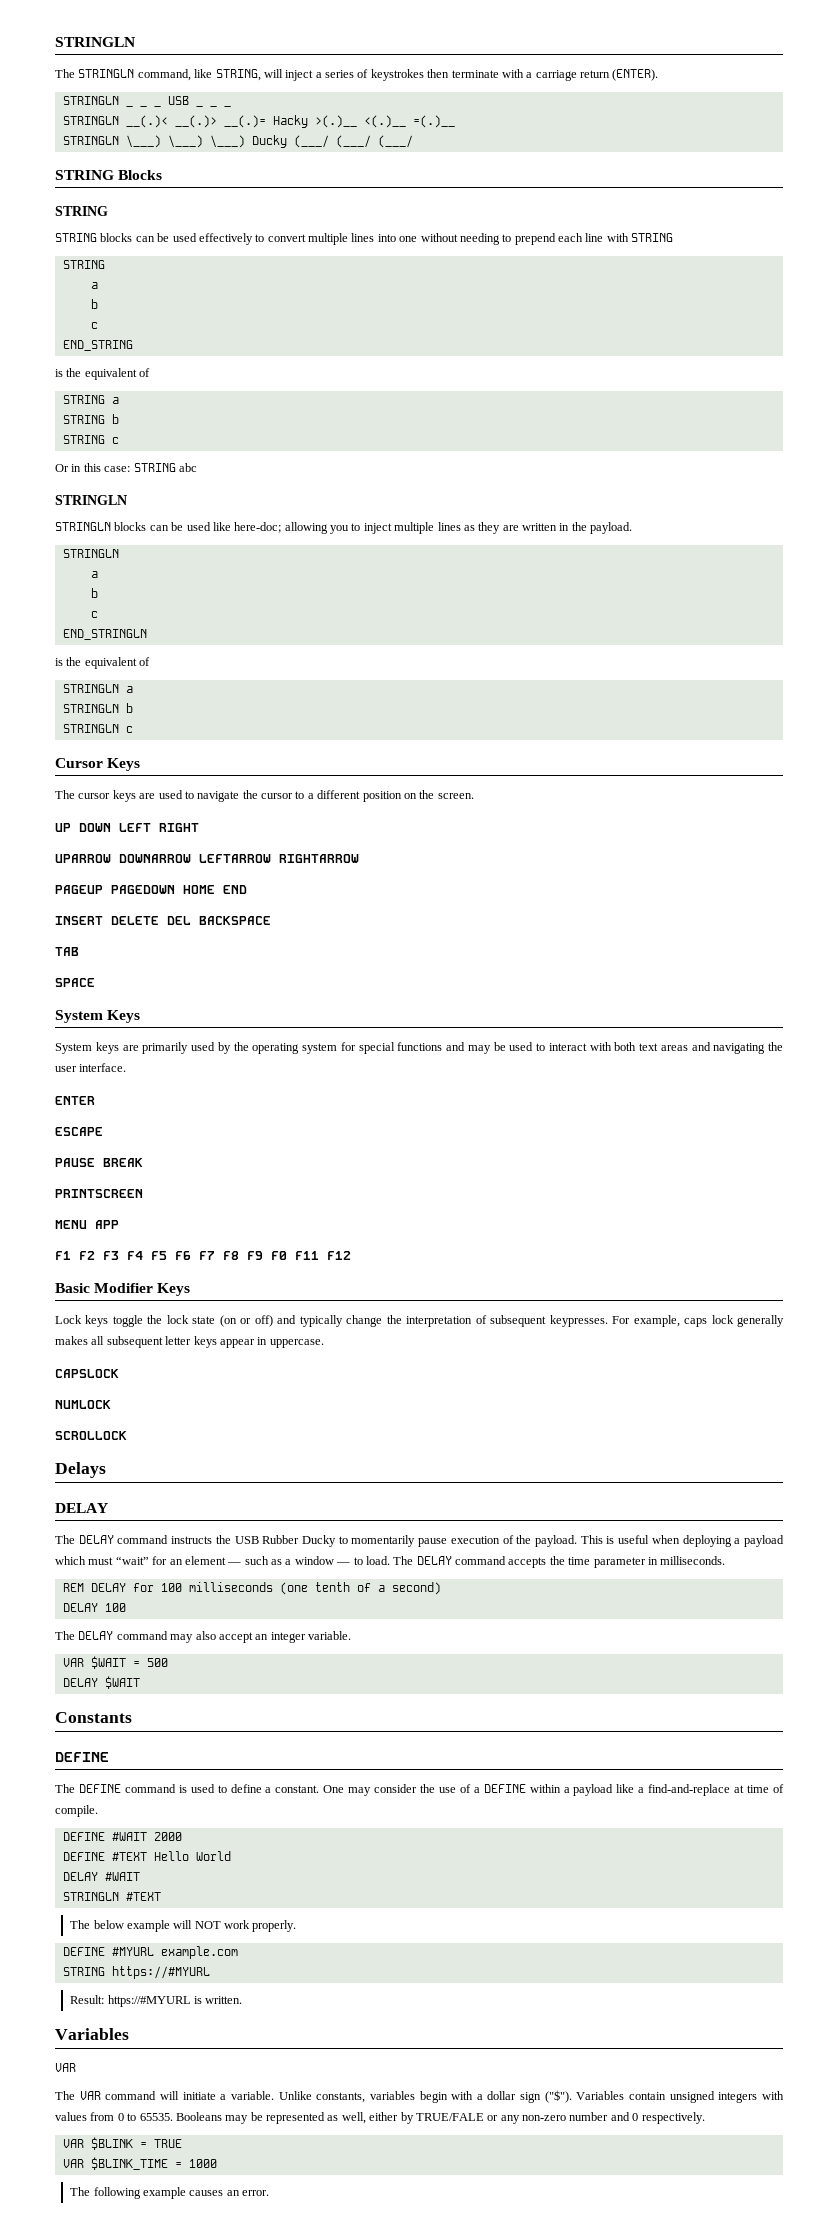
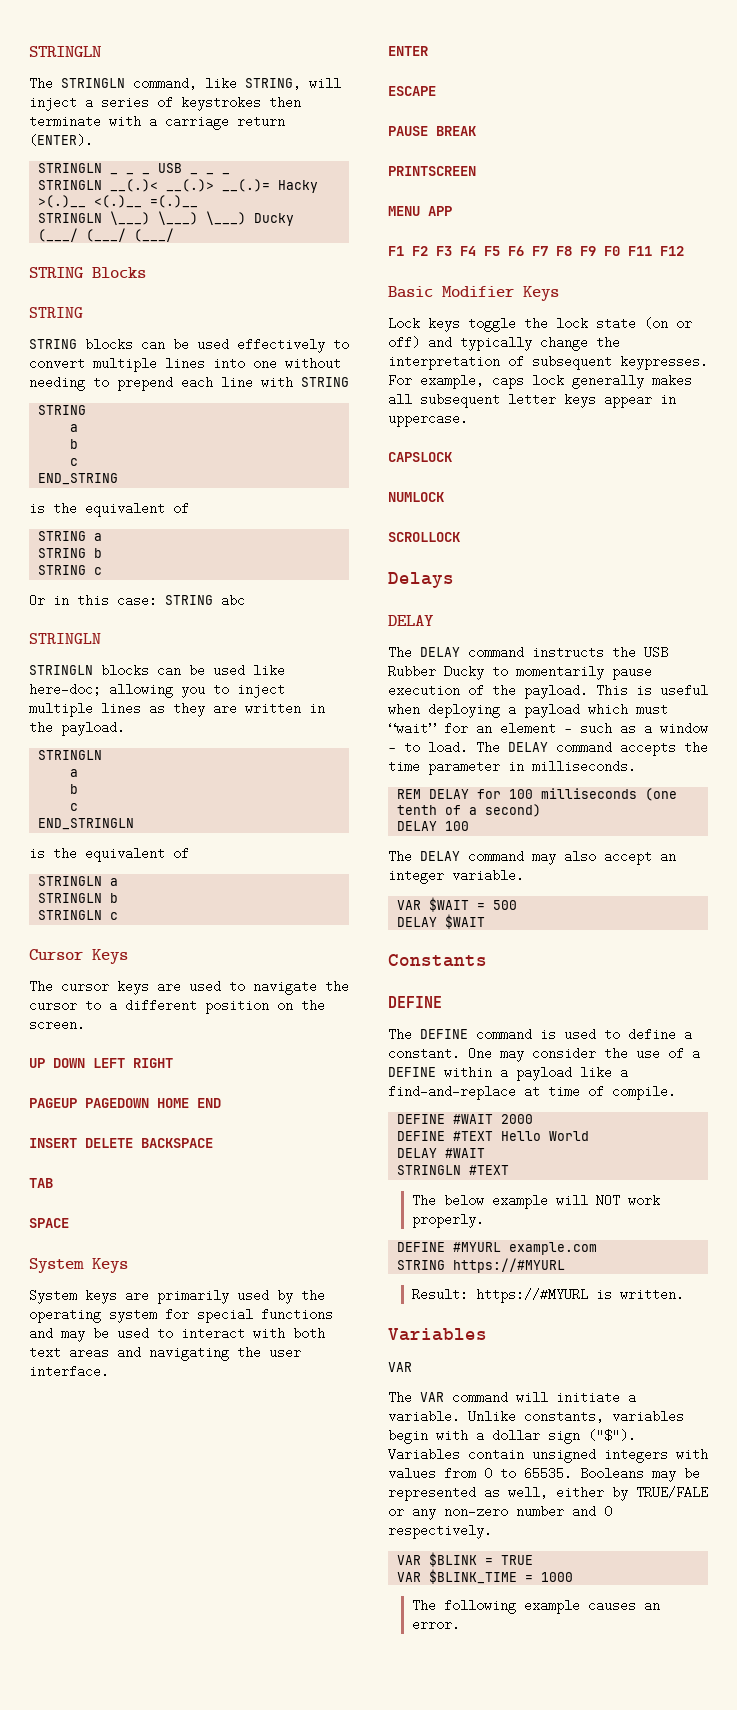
[55,854,359,863] // UPARROW DOWNARROW LEFTARROW RIGHTARROW -> (173, 1063) none
[167,916,191,925] DEL -> (133, 1143) none

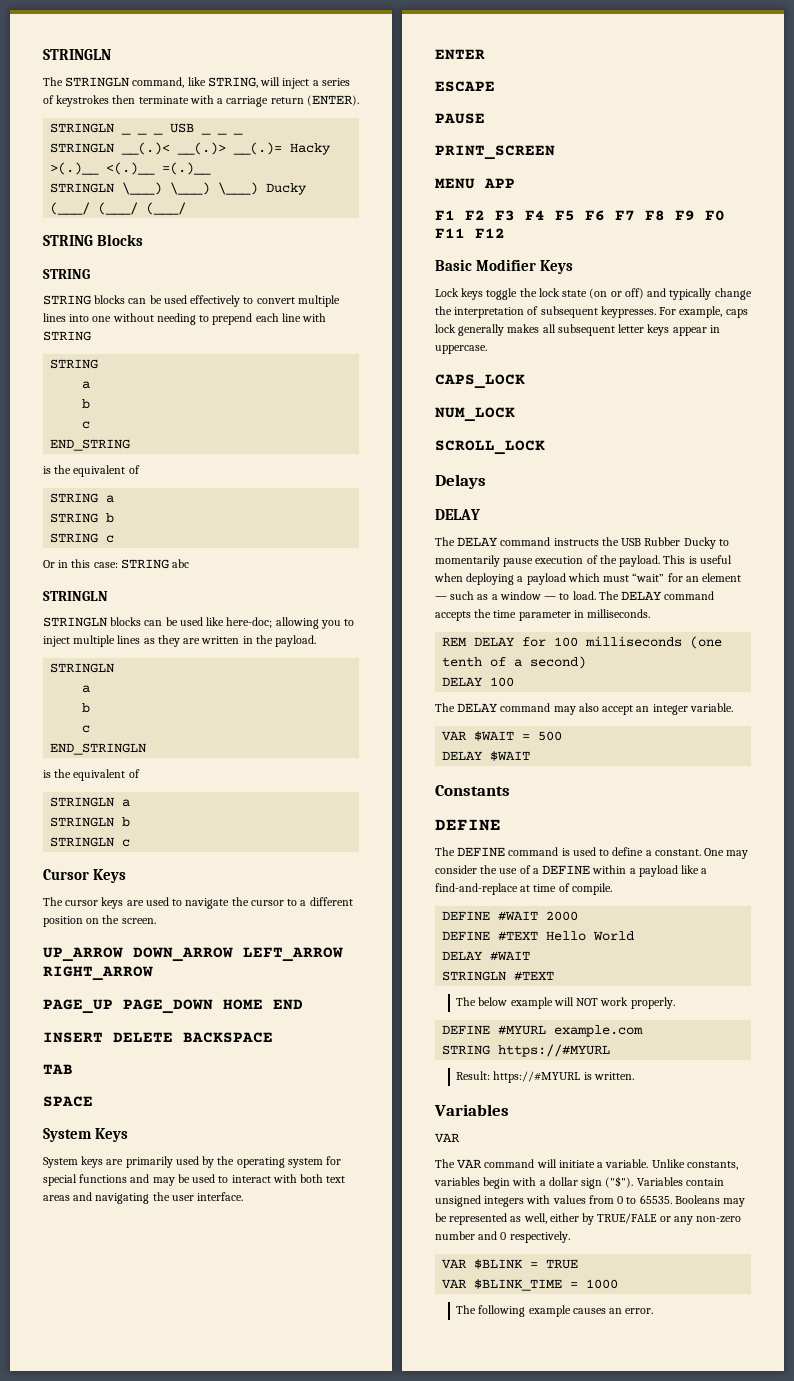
[29,1058,173,1068] [29,1098,149,1108] UP DOWN LEFT RIGHT // PAGEUP PAGEDOWN -> [43,947,343,962] [43,966,153,981] [43,999,213,1014] UP_ARROW DOWN_ARROW LEFT_ARROW RIGHT_ARROW // PAGE_UP PAGE_DOWN
[436,126,476,136] [388,166,476,176] BREAK // PRINTSCREEN -> [435,145,555,160] // PRINT_SCREEN
[388,452,452,462] [388,492,444,502] [388,532,460,542] CAPSLOCK // NUMLOCK // SCROLLOCK -> [435,374,525,389] [435,407,515,422] [435,440,545,455] CAPS_LOCK // NUM_LOCK // SCROLL_LOCK

